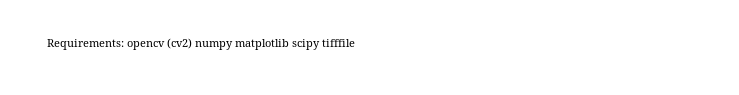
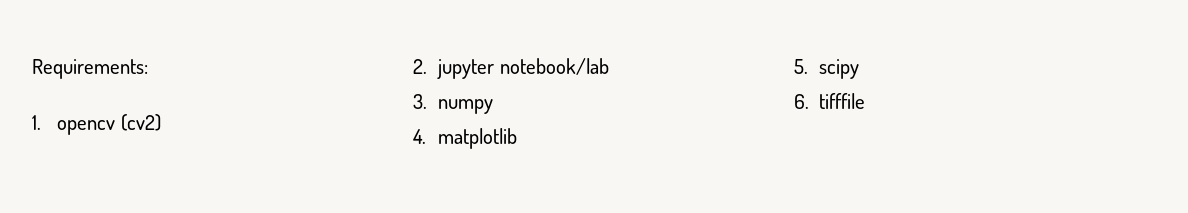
(124, 44) none -> [32,115,41,130] // 1.
(192, 43) none -> [413,58,609,79] [413,94,427,109] // 2. jupyter notebook/lab // 3.
(233, 45) none -> [413,129,426,144] // 4.
(289, 44) none -> [794,59,808,74] // 5.
(320, 44) none -> [794,94,809,109] // 6.

